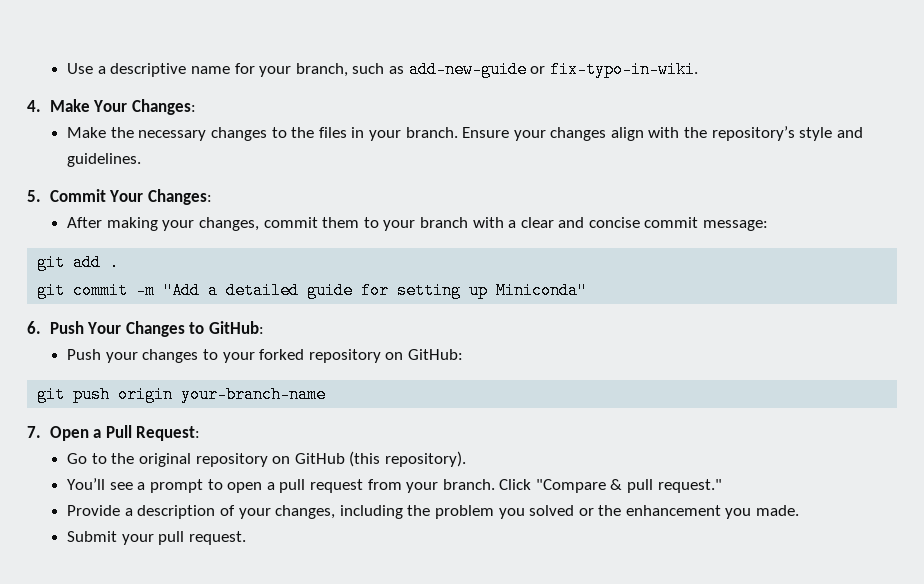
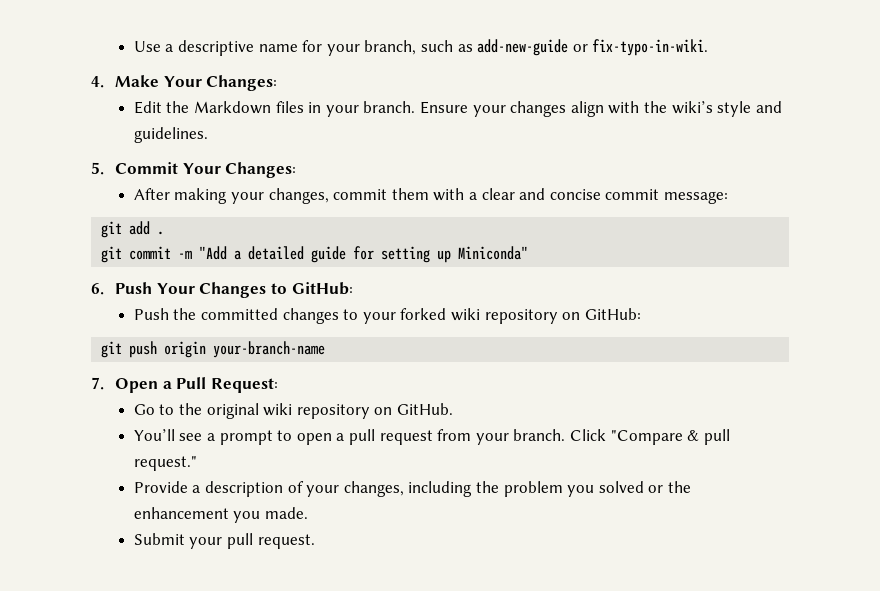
[67,127,315,141] Make the necessary changes to the -> [133,101,272,114] Edit the Markdown
[711,126,795,141] repository’s -> [671,101,713,114] wiki’s
[363,217,468,231] to your branch -> (429, 194) none
[105,352,138,363] your -> [173,308,279,320] the committed
(305, 354) none -> [451,308,481,321] wiki
[195,451,466,467] repository on GitHub (this repository). -> [263,403,454,419] wiki repository on GitHub.

